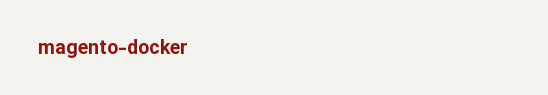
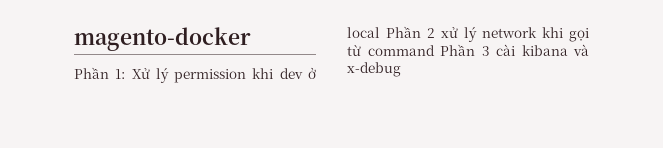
(188, 48) none -> [74,67,316,83] [347,26,589,42] [347,44,589,56] [347,62,401,77] // Phần 1: Xử lý permission khi dev ở local Phần 2 xử lý network khi gọi từ command Phần 3 cài kibana và x-debug

